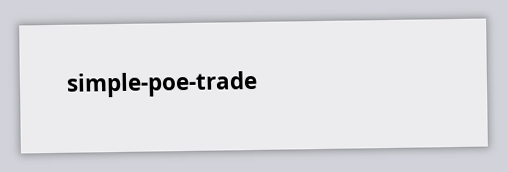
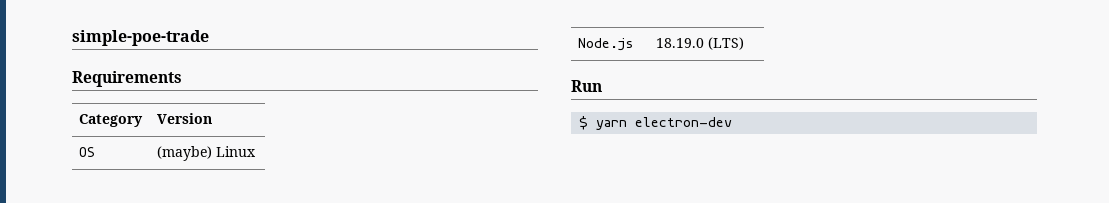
(258, 84) none -> [72,71,182,87] [79,114,144,127] [157,113,213,124] [79,147,96,157] [157,146,257,161] [578,38,635,51] [656,37,745,50] [571,80,602,92] [579,116,733,130] // Requirements // Category | Version // OS | (maybe) Linux // Node.js | 18.19.0 (LTS) // Run // $ yarn electron-dev

